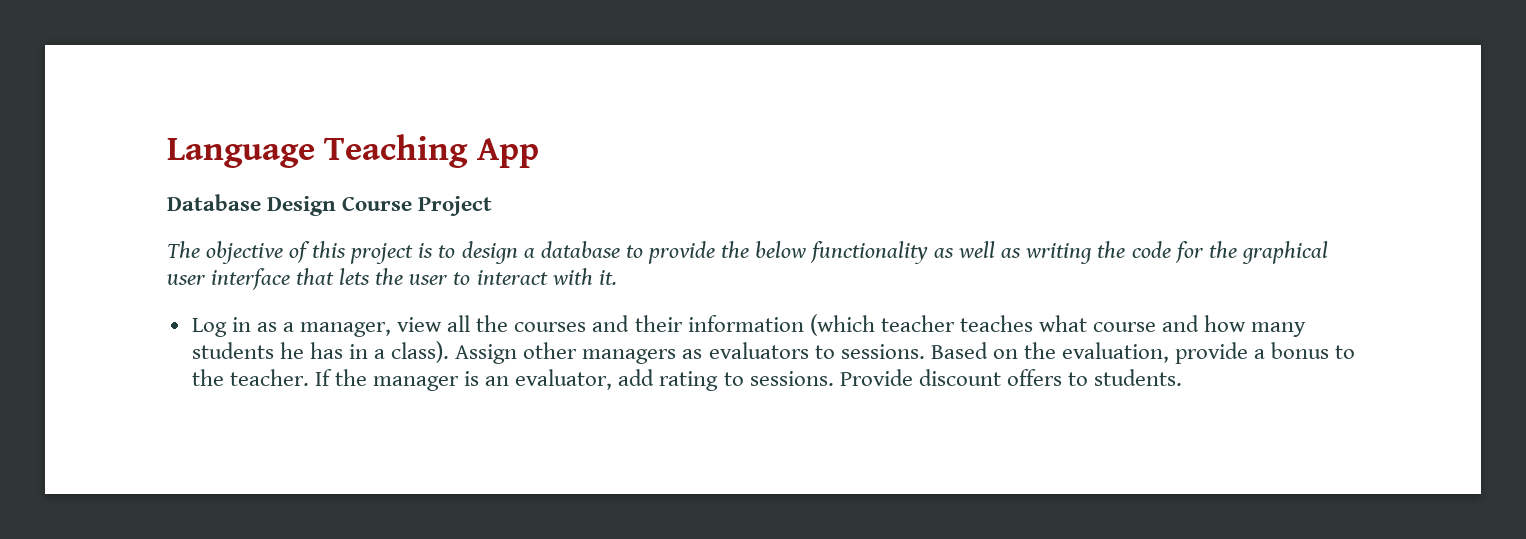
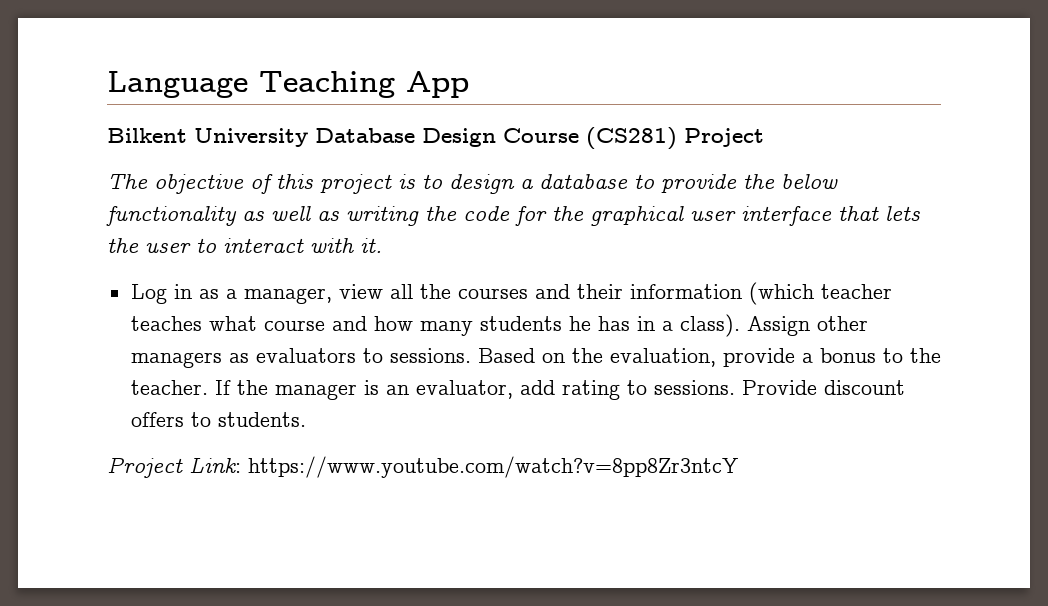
(539, 153) none -> [107,128,308,147] Bilkent University
(413, 203) none -> [586,127,677,150] (CS281)
(1182, 377) none -> [107,456,738,478] // Project Link: https://www.youtube.com/watch?v=8pp8Zr3ntcY

